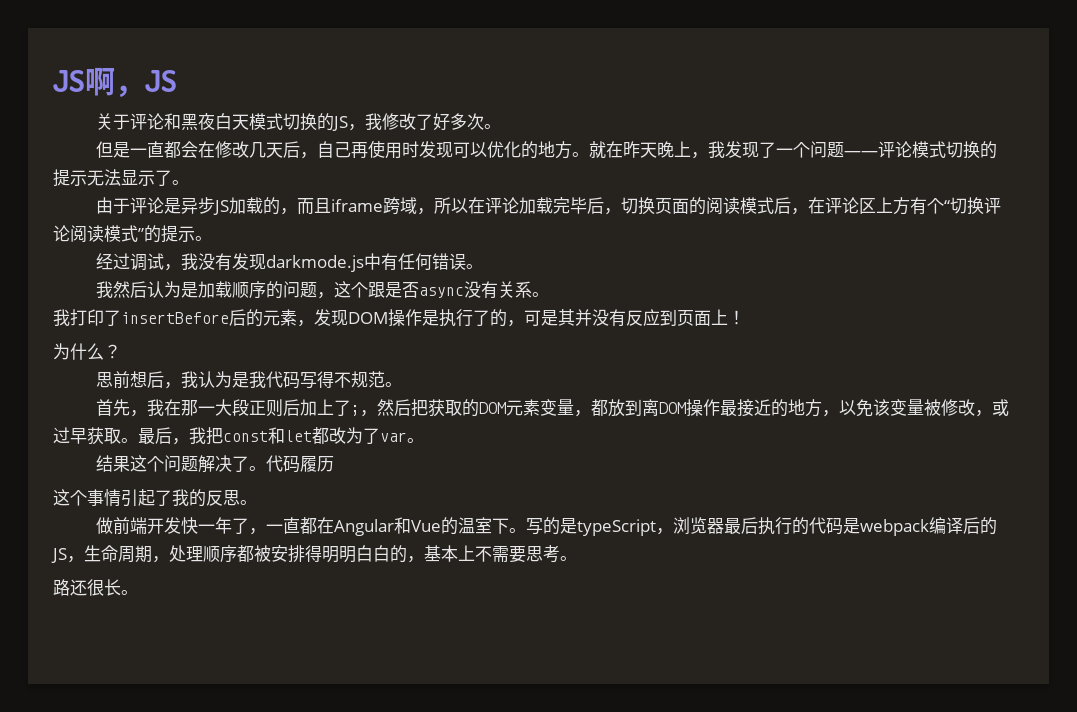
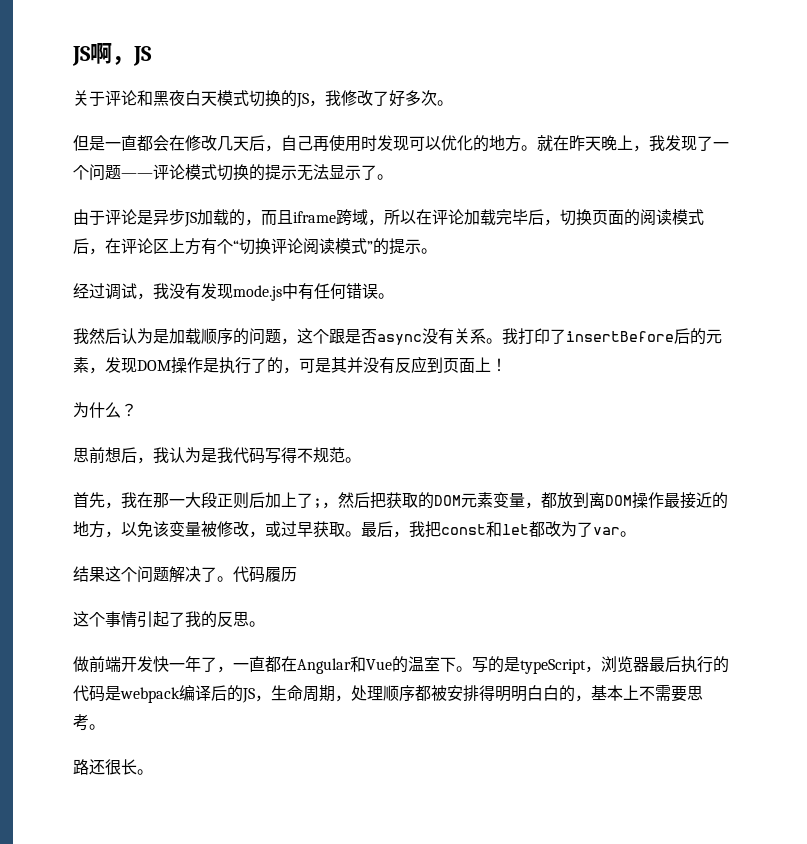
[265,255,364,272] darkmode.js -> [233,285,282,301] mode.js
(549, 294) // -> (502, 341) none

